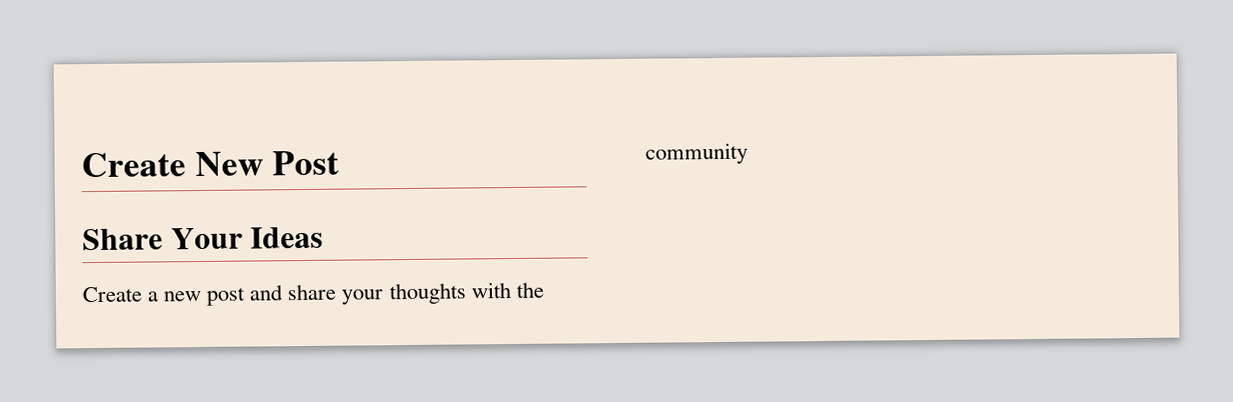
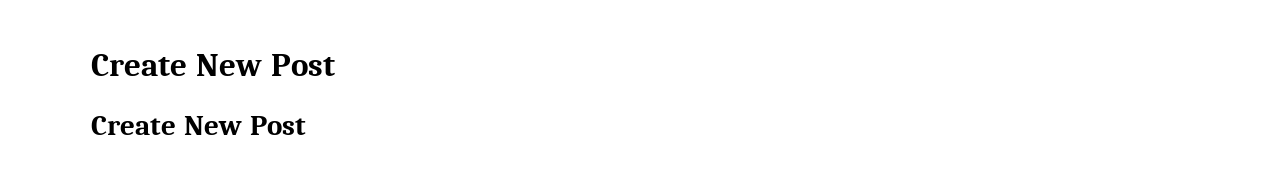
[82,226,324,251] [82,281,544,306] [645,142,748,165] Share Your Ideas // Create a new post and share your thoughts with the community -> [91,116,306,135] Create New Post

